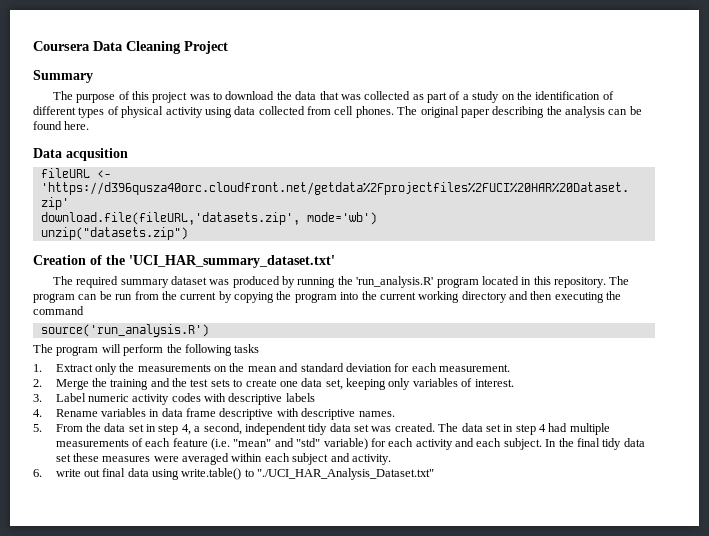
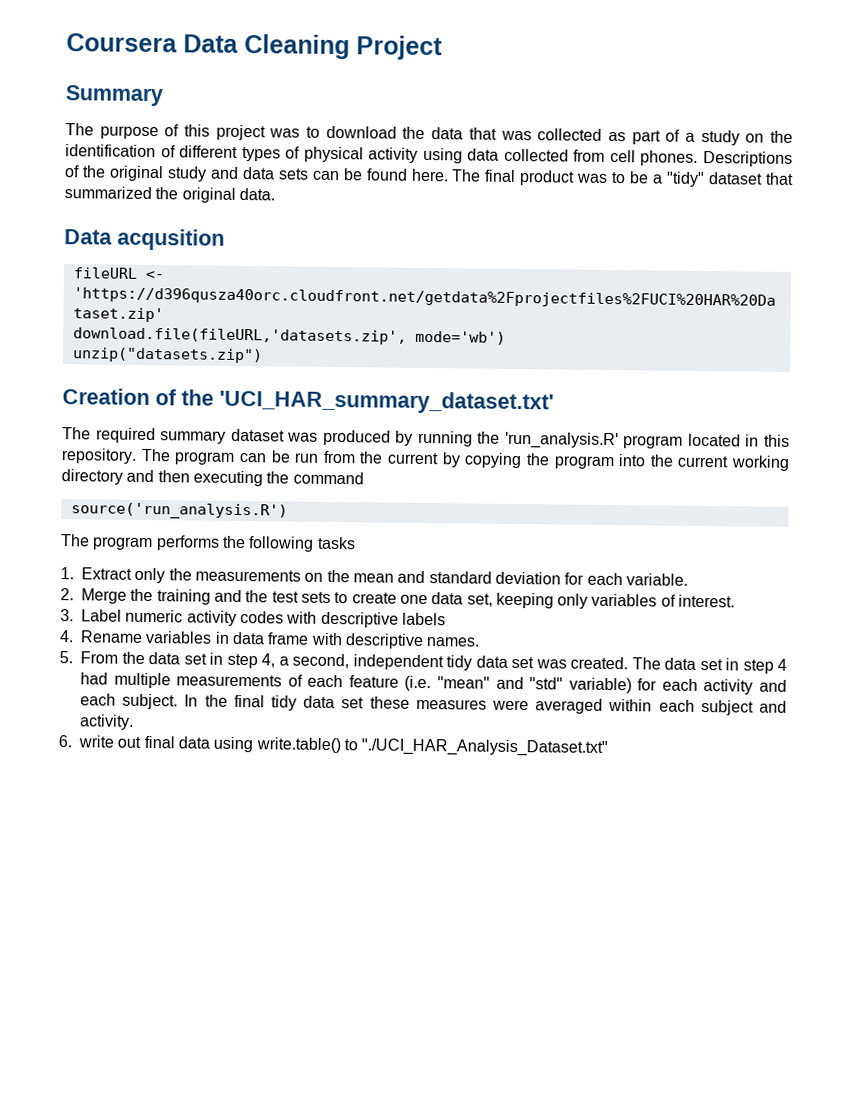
[397,106,642,118] [33,121,90,130] The original paper describing the analysis can be found here. -> [703,150,794,167] [64,165,795,188] [64,186,275,203] Descriptions of the original study and data sets can be found here. The final product was to be a "tidy" dataset that summarized the original data.
[101,344,164,356] will perform -> [155,535,220,551] performs
[439,364,511,372] measurement. -> [625,573,688,586] variable.
[219,408,274,420] descriptive -> (310, 638) none

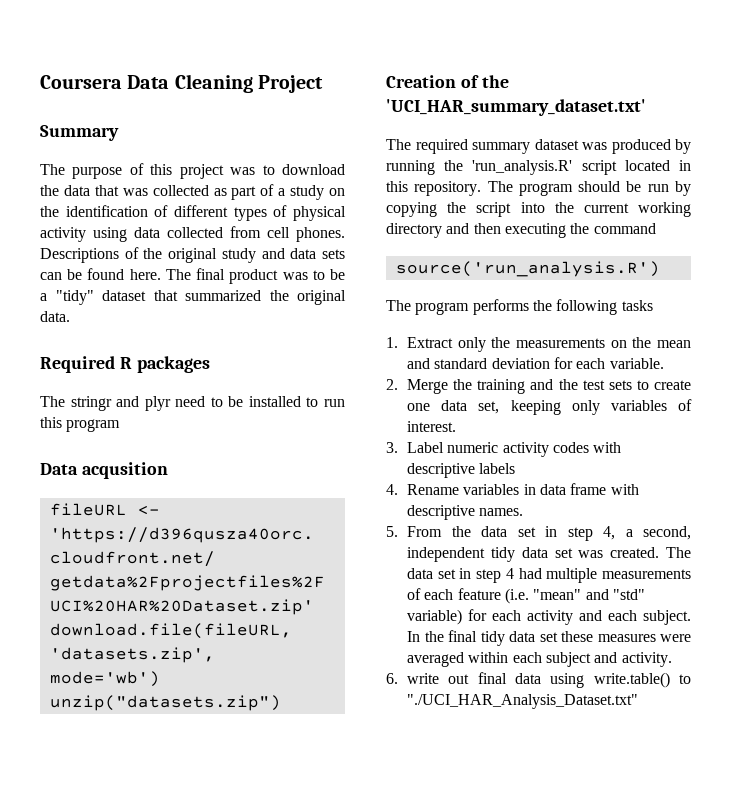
(275, 194) none -> [40,356,210,373] [40,396,345,411] [40,417,121,432] // Required R packages // The stringr and plyr need to be installed to run this program
[623,435,684,449] program -> [581,160,617,175] script
[238,452,266,463] can -> [578,181,621,192] should
[322,450,439,465] from the current -> (669, 188) none
[553,455,614,470] program -> [476,202,512,217] script

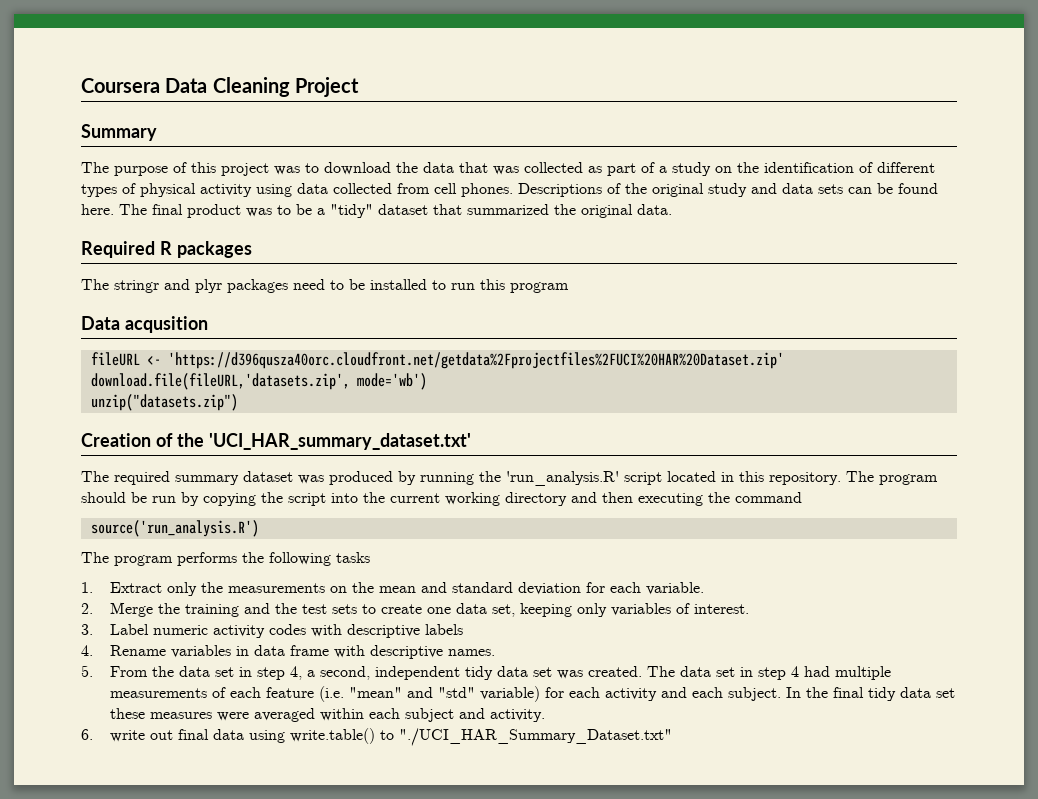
(171, 403) none -> [227,279,288,293] packages
[407,694,639,709] "./UCI_HAR_Analysis_Dataset.txt" -> [398,728,672,746] "./UCI_HAR_Summary_Dataset.txt"

